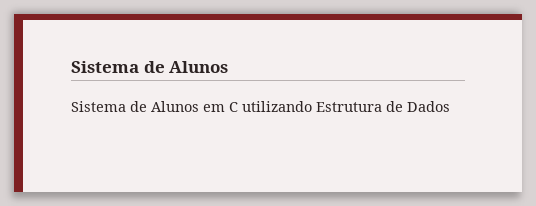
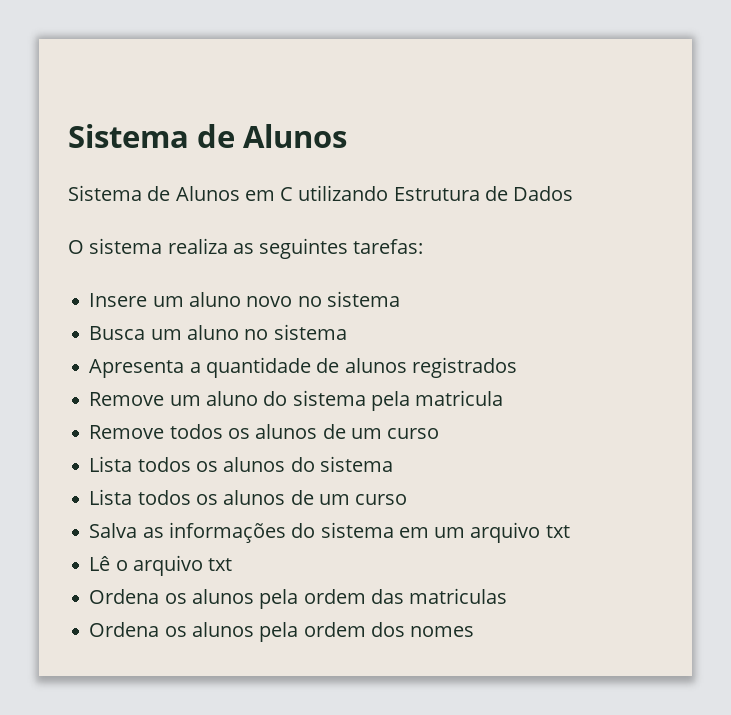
(450, 106) none -> [68,238,424,259] [89,291,400,307] [89,324,347,340] [89,357,517,378] [89,390,504,411] [89,424,440,439] [89,456,393,472] [89,489,408,505] [89,522,570,543] [89,555,233,576] [89,588,508,609] [89,622,475,642] // O sistema realiza as seguintes tarefas: // Insere um aluno novo no sistema // Busca um aluno no sistema // Apresenta a quantidade de alunos registrados // Remove um aluno do sistema pela matricula // Remove todos os alunos de um curso // Lista todos os alunos do sistema // Lista todos os alunos de um curso // Salva as informações do sistema em um arquivo txt // Lê o arquivo txt // Ordena os alunos pela ordem das matriculas // Ordena os alunos pela ordem dos nomes

